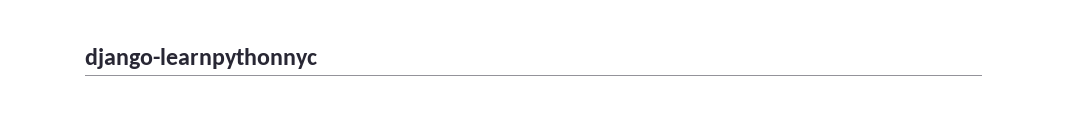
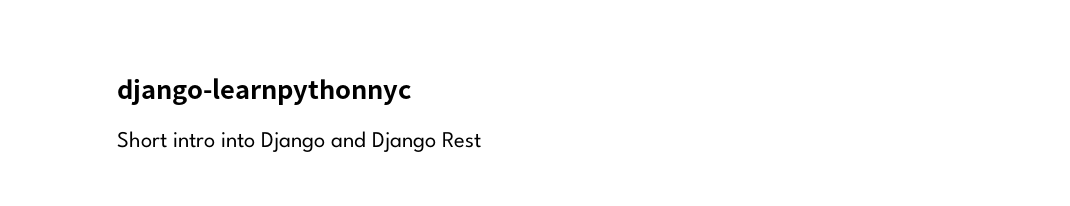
(317, 58) none -> [117,131,482,152] // Short intro into Django and Django Rest

